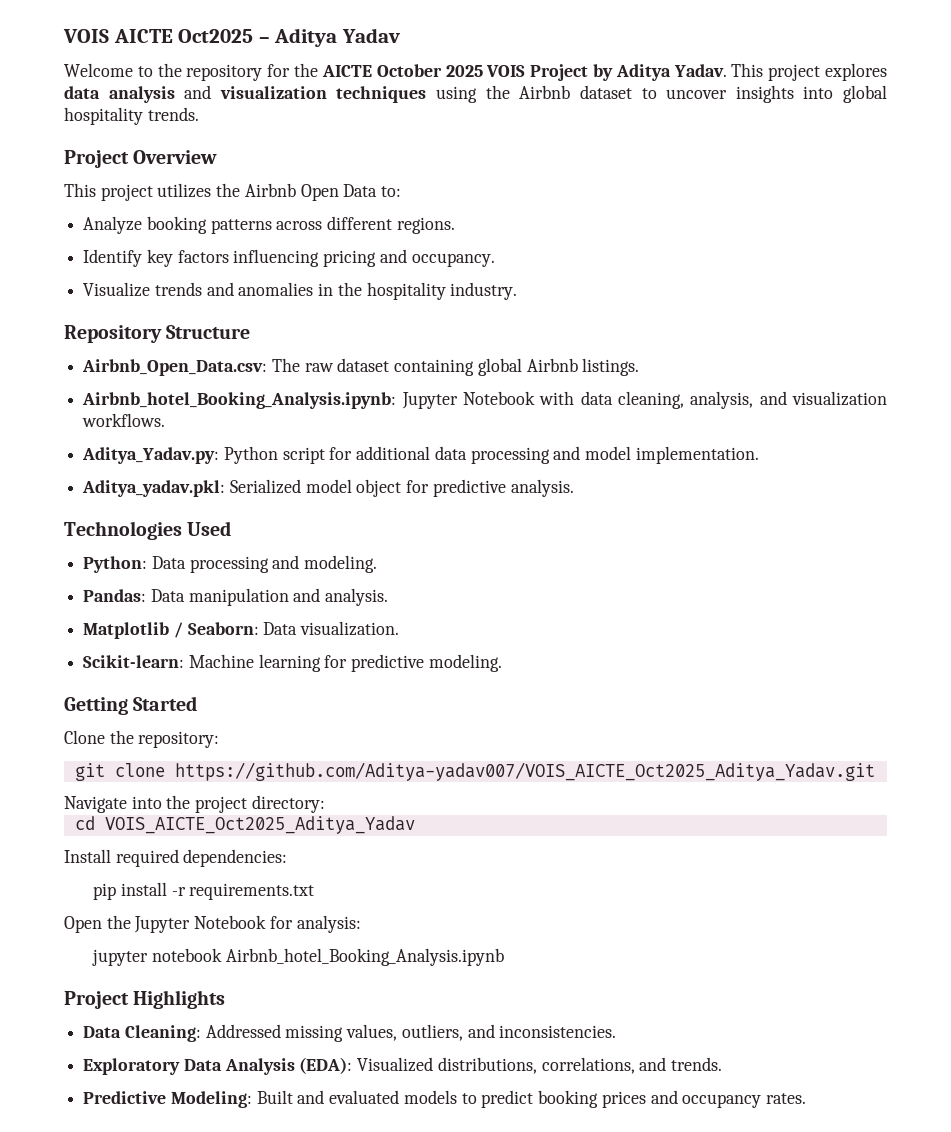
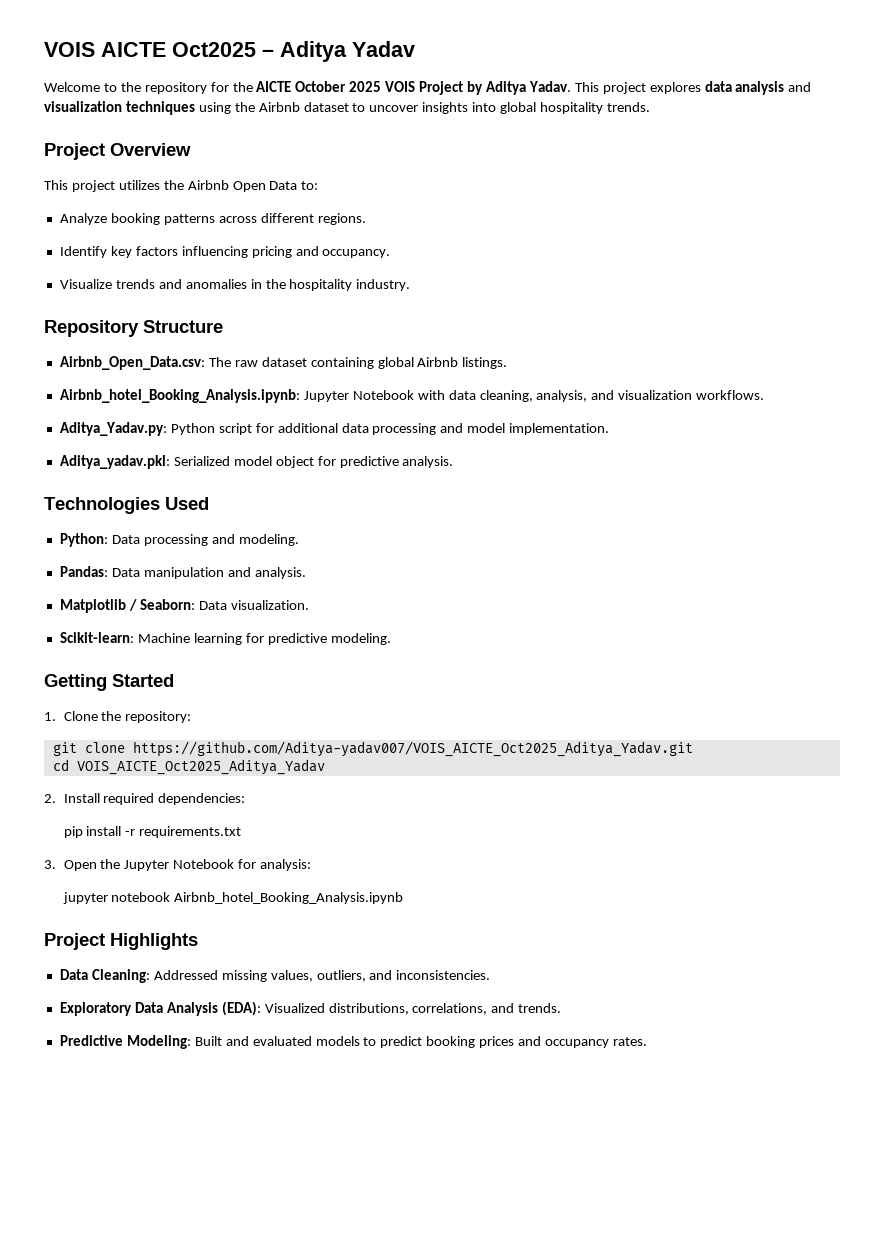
(198, 703) none -> [44,712,56,721] 1.
[64,795,325,813] // Navigate into the project directory: -> (693, 749) none
(415, 825) none -> [44,794,56,803] 2.
(315, 891) none -> [44,860,56,869] 3.

